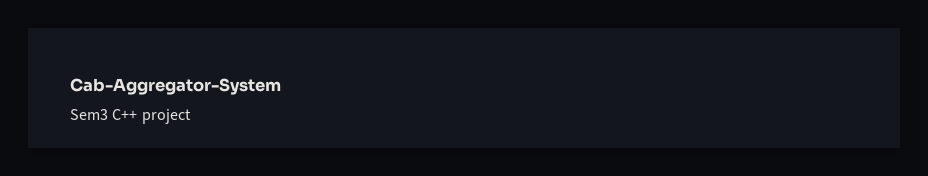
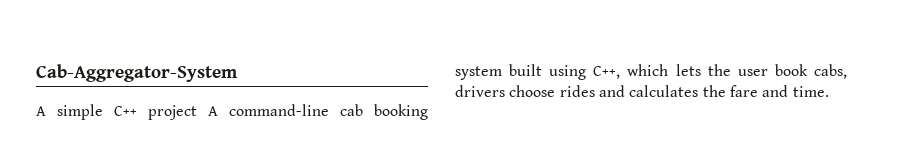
[70,109,191,124] Sem3 C++ project -> [36,104,428,120] [455,64,847,80] [455,85,829,97] A simple C++ project A command-line cab booking system built using C++, which lets the user book cabs, drivers choose rides and calculates the fare and time.

